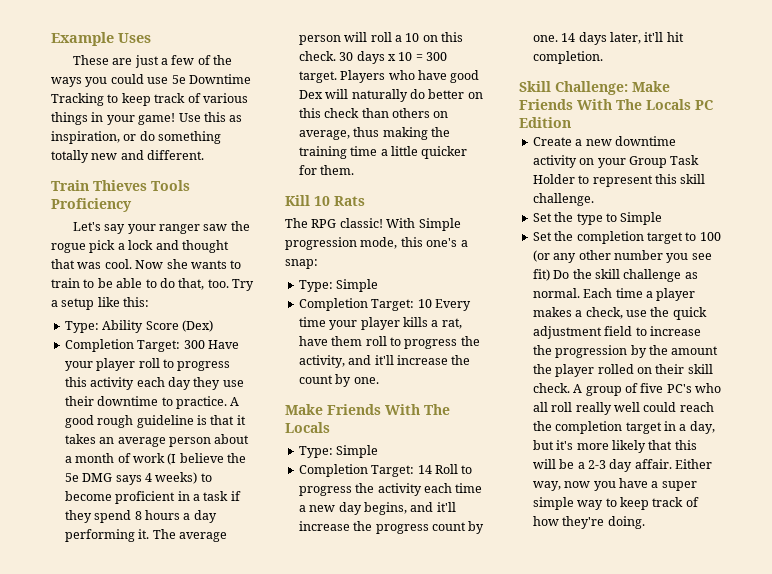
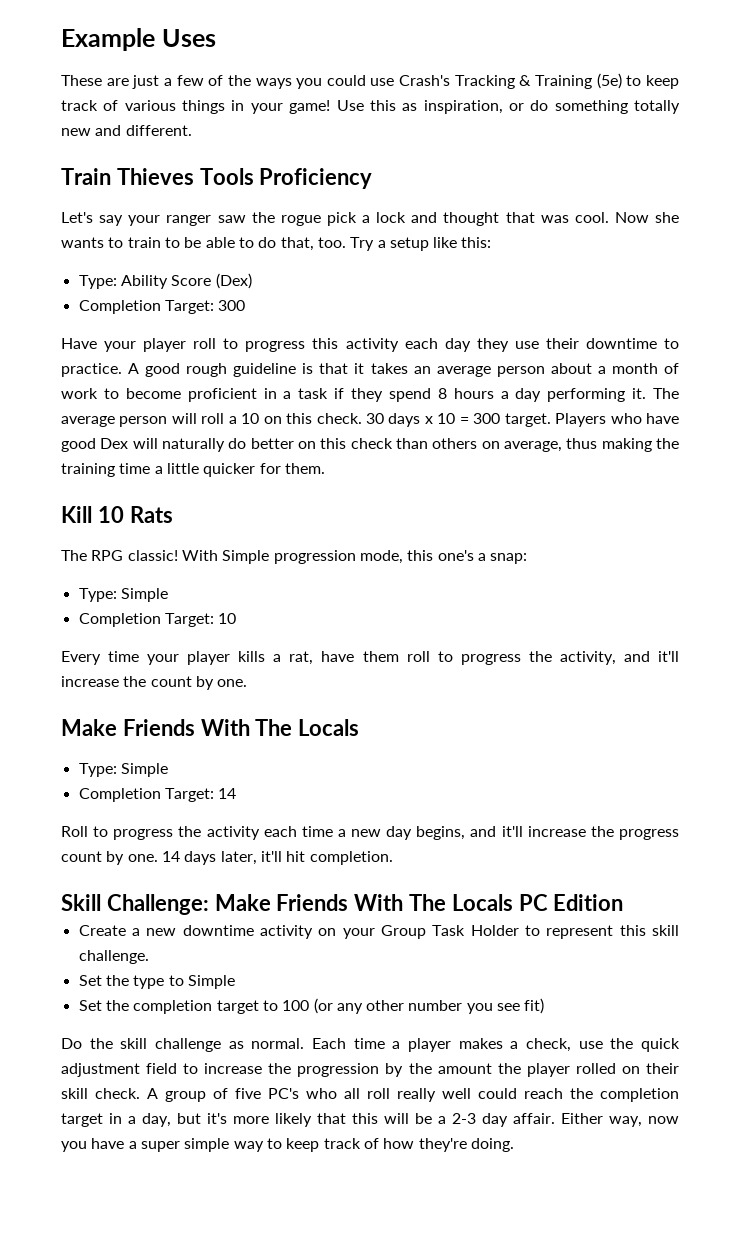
[171,74,251,84] [51,93,104,106] 5e Downtime Tracking -> [399,73,622,89] Crash's Tracking & Training (5e)
(205, 344) none -> (246, 305) //
[167,453,246,465] [64,472,198,485] (I believe the 5e DMG says 4 weeks) -> (98, 393) none
(432, 303) none -> (237, 618) //
(432, 469) none -> (237, 793) //
(550, 275) none -> (545, 1006) //

